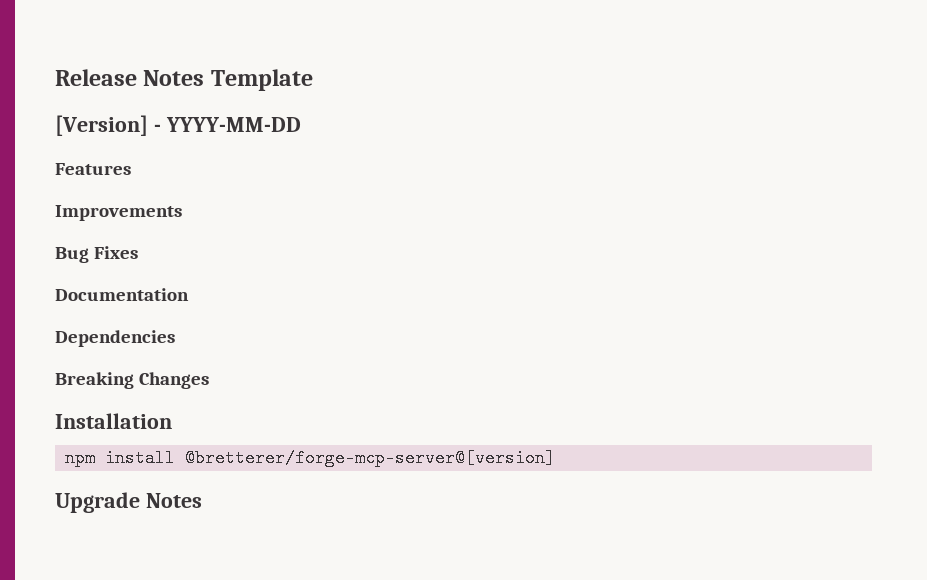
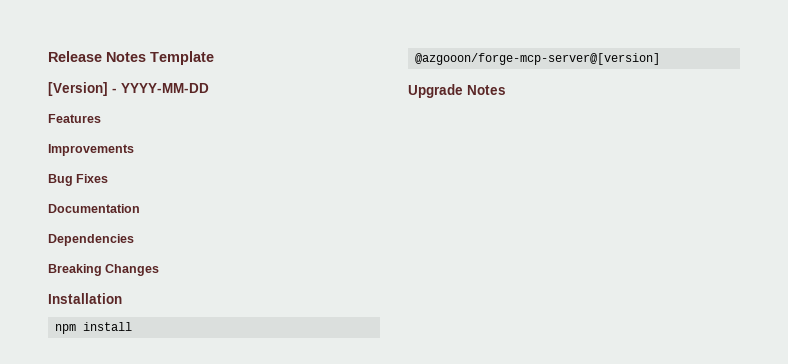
[185,449,556,467] @bretterer/forge-mcp-server@[version] -> [414,53,660,65] @azgooon/forge-mcp-server@[version]

